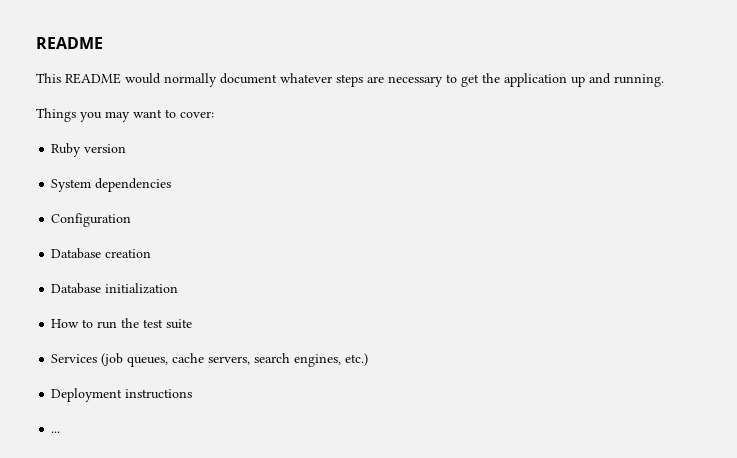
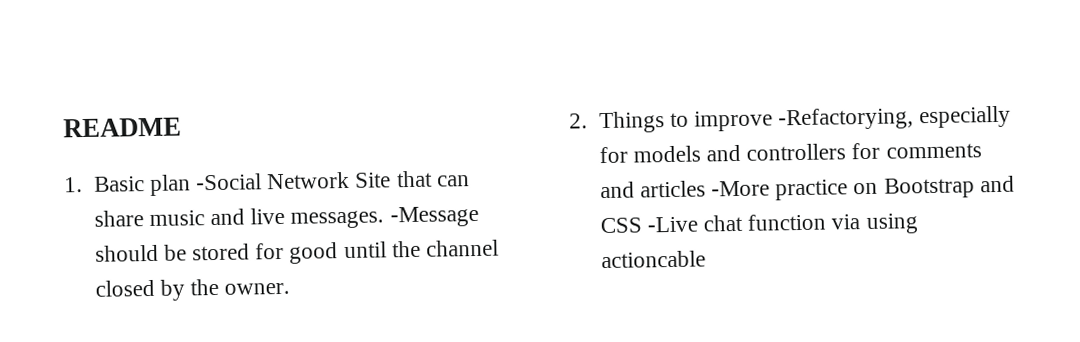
[36,73,664,87] [36,108,214,122] [51,143,127,157] [51,178,172,192] [51,213,132,227] [51,248,152,259] [51,283,179,294] [51,318,193,329] [51,353,369,367] [51,388,193,402] [51,431,61,433] This README would normally document whatever steps are necessary to get the application up and running. // Things you may want to cover: // Ruby version // System dependencies // Configuration // Database creation // Database initialization // How to run the test suite // Services (job queues, cache servers, search engines, etc.) // Deployment instructions // ... -> [64,170,470,197] [93,205,479,229] [94,239,499,264] [94,278,291,301] [569,105,1012,134] [598,142,982,164] [599,175,1015,201] [599,213,918,235] [600,250,706,269] 1. Basic plan -Social Network Site that can share music and live messages. -Message should be stored for good until the channel closed by the owner. // 2. Things to improve -Refactorying, especially for models and controllers for comments and articles -More practice on Bootstrap and CSS -Live chat function via using actioncable

